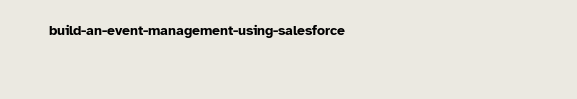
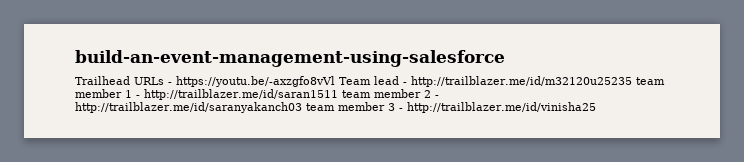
(345, 31) none -> [75,76,665,87] [75,89,439,100] [75,102,596,113] // Trailhead URLs - https://youtu.be/-axzgfo8vVl Team lead - http://trailblazer.me/id/m32120u25235 team member 1 - http://trailblazer.me/id/saran1511 team member 2 - http://trailblazer.me/id/saranyakanch03 team member 3 - http://trailblazer.me/id/vinisha25

